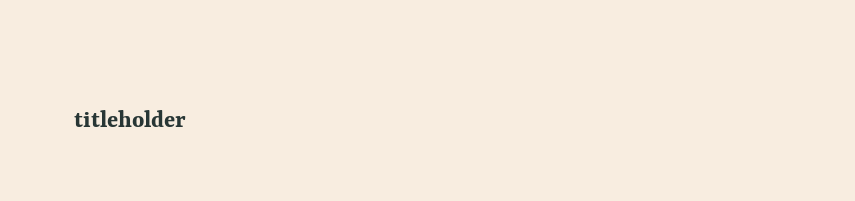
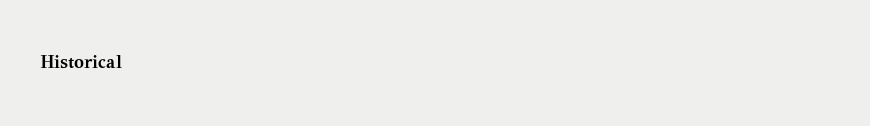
[74,110,186,127] titleholder -> [40,55,122,69] Historical

